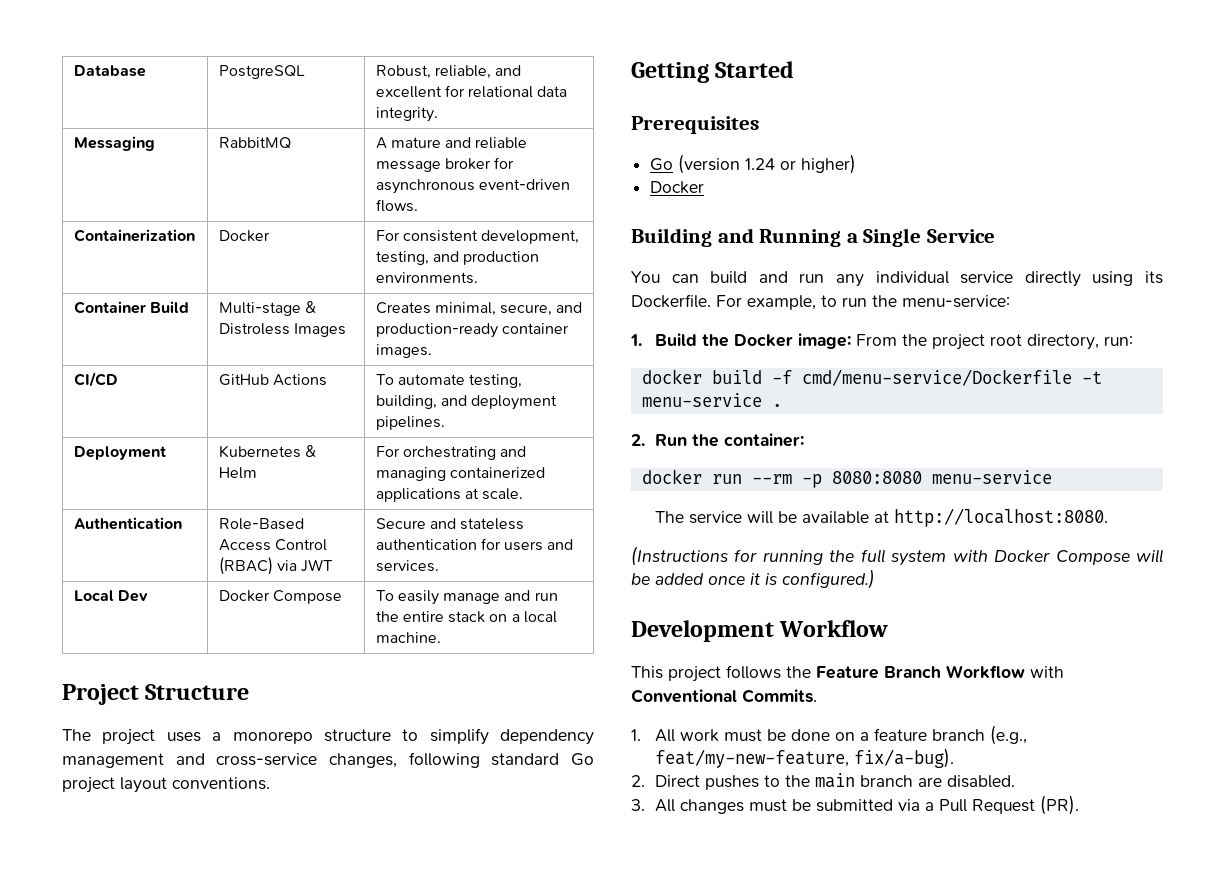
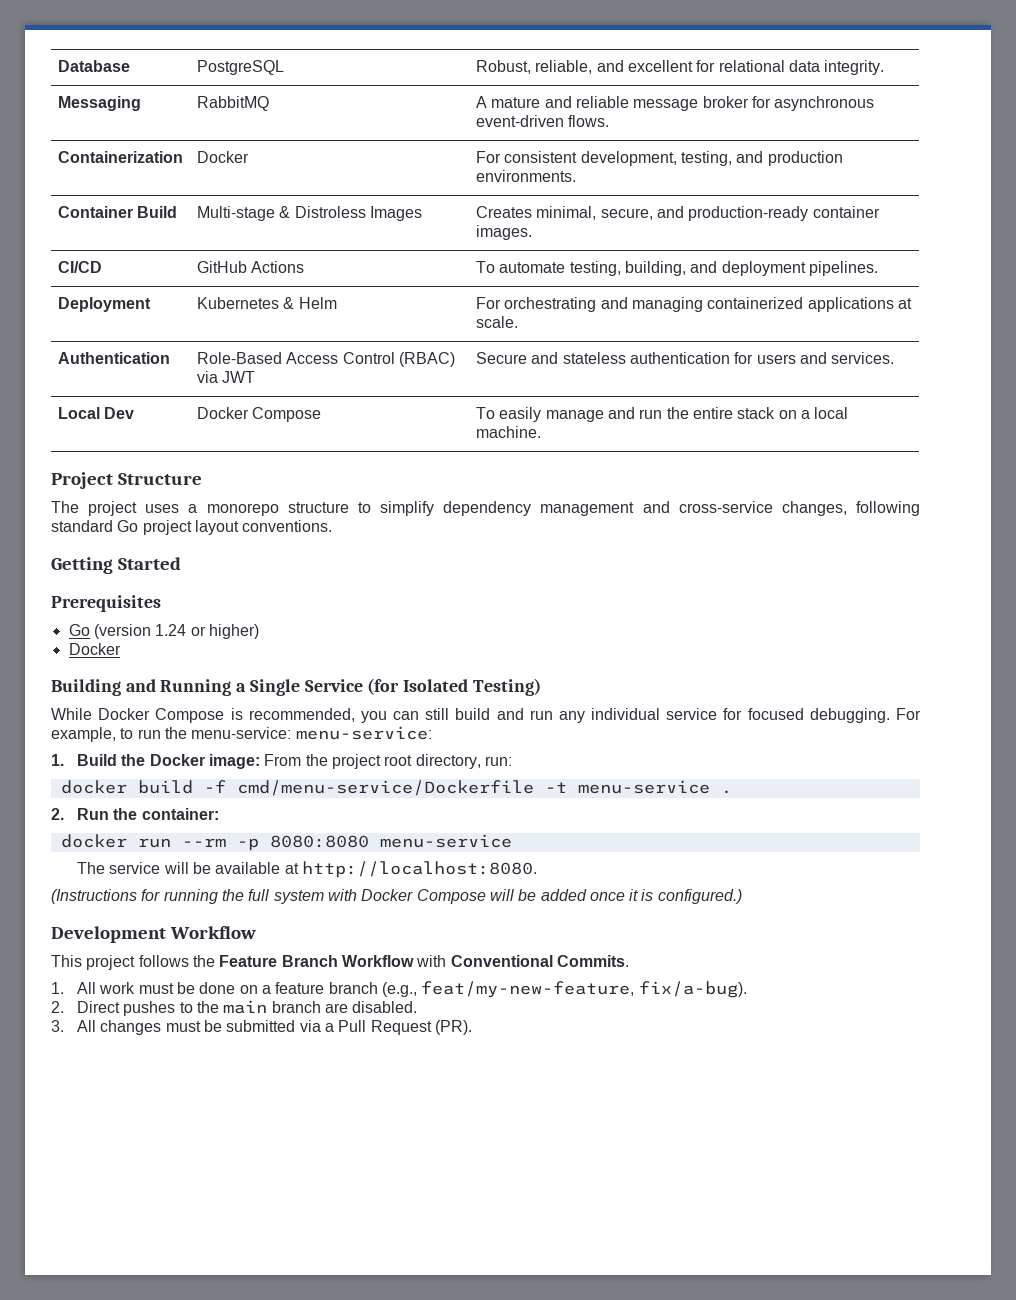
[631,271,699,283] // You can -> [367,678,541,696] [51,708,450,723] (for Isolated Testing) // While Docker Compose is recommended, you can still
[1024,271,1163,287] [631,294,711,308] directly using its Dockerfile. -> [723,708,890,723] for focused debugging.
(1010, 301) none -> [295,726,432,740] menu-service:

